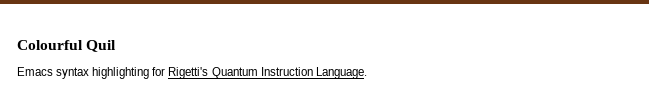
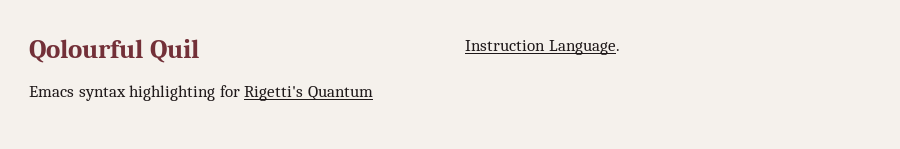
[17,40,83,50] Colourful -> [29,39,143,63] Qolourful

